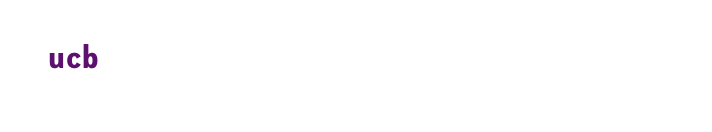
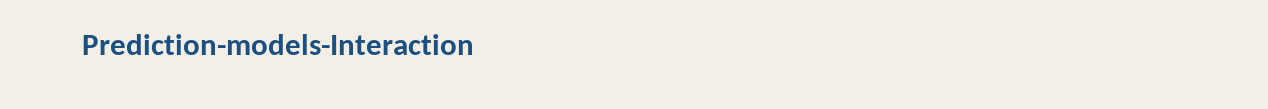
[48,44,99,69] ucb -> [82,34,474,55] Prediction-models-Interaction

